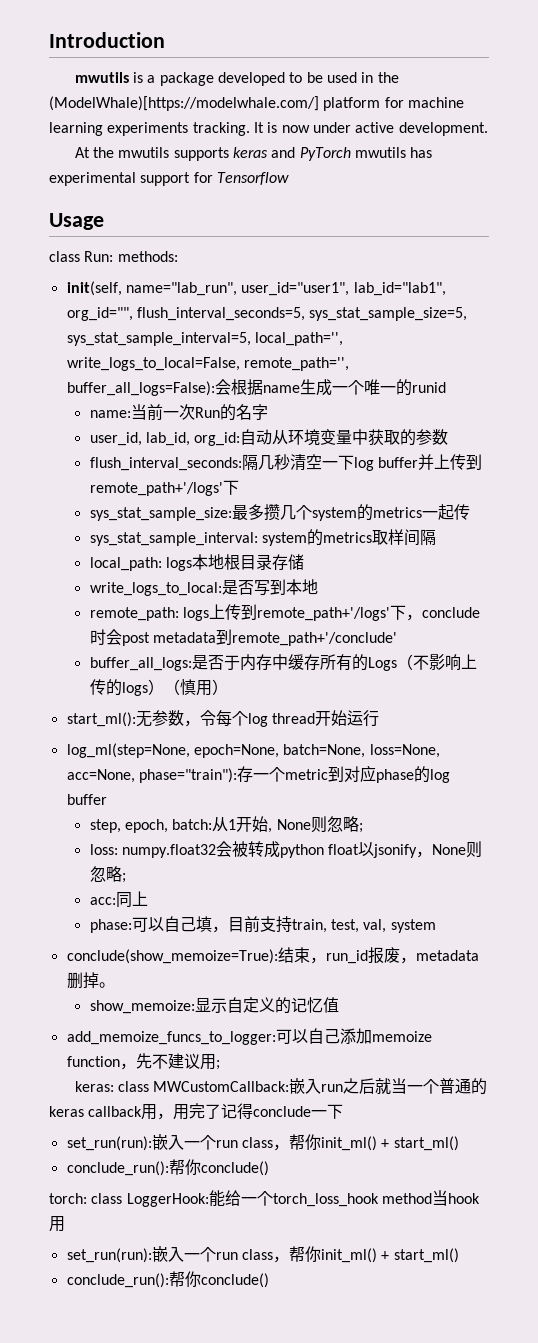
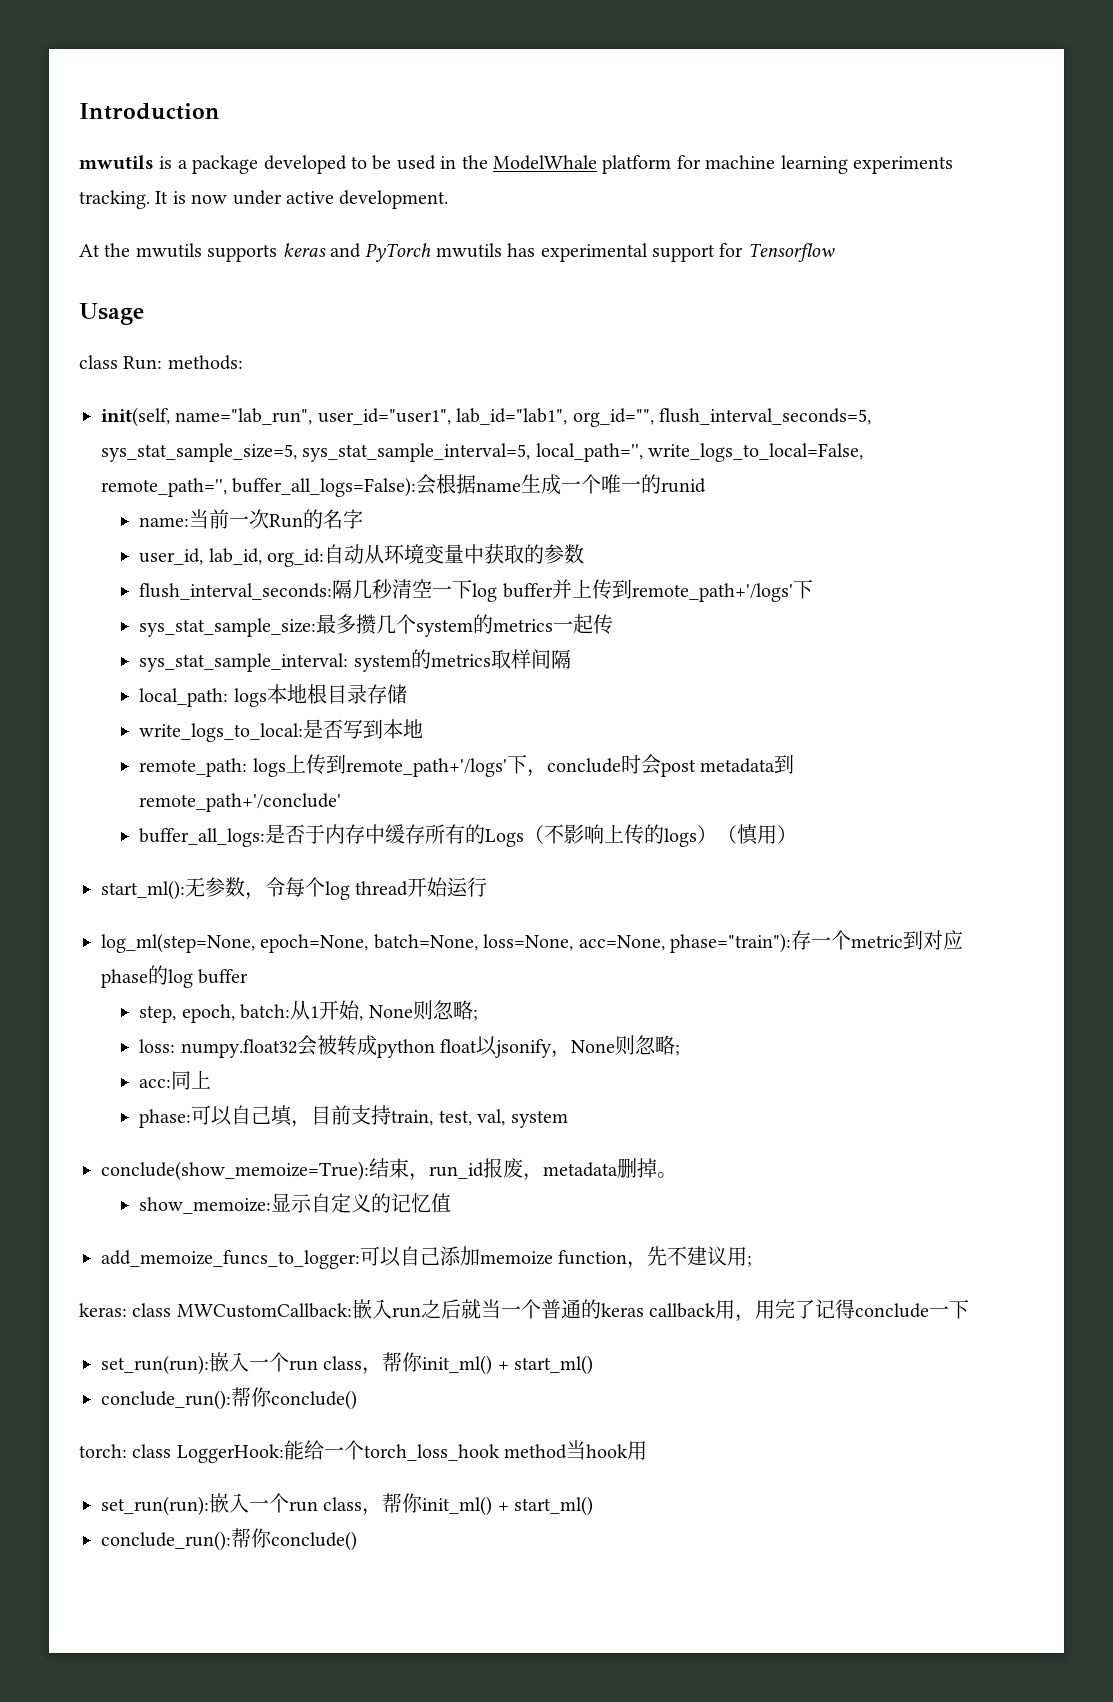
[49,96,319,111] (ModelWhale)[https://modelwhale.com/] -> [492,155,597,170] ModelWhale

